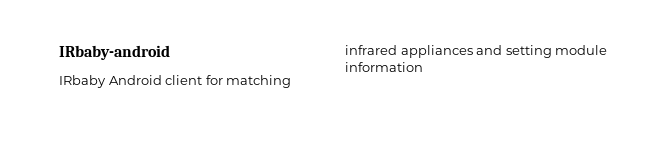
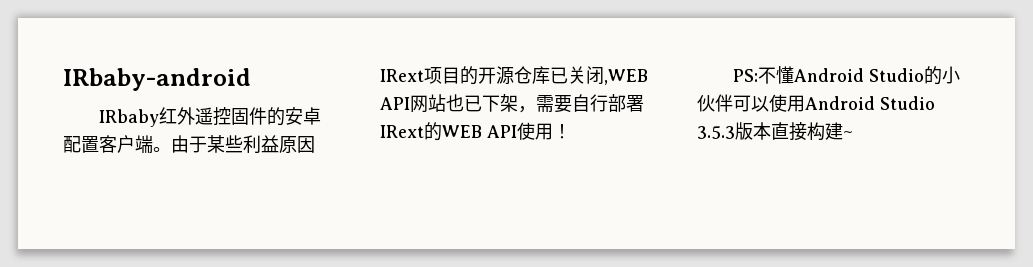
[108,75,292,88] [345,45,608,58] [345,62,423,72] Android client for matching infrared appliances and setting module information -> [158,107,321,126] [63,135,315,153] [380,66,648,85] [380,94,644,113] [380,122,571,141] [732,66,960,85] [697,94,935,112] [697,122,853,141] 红外遥控固件的安卓配置客户端。由于某些利益原因IRext项目的开源仓库已关闭,WEB API网站也已下架，需要自行部署IRext的WEB API使用！ // PS:不懂Android Studio的小伙伴可以使用Android Studio 3.5.3版本直接构建~

